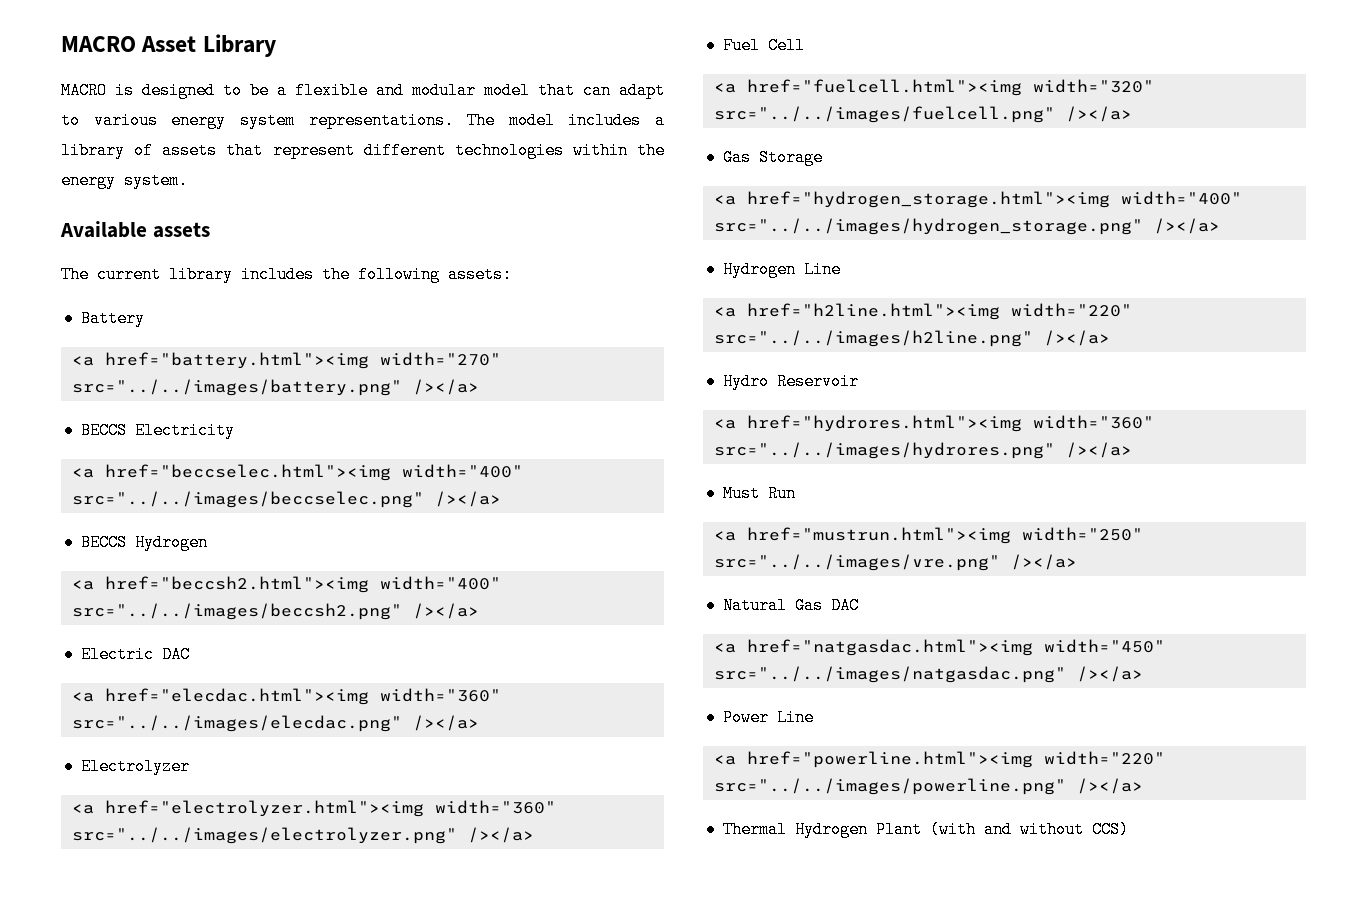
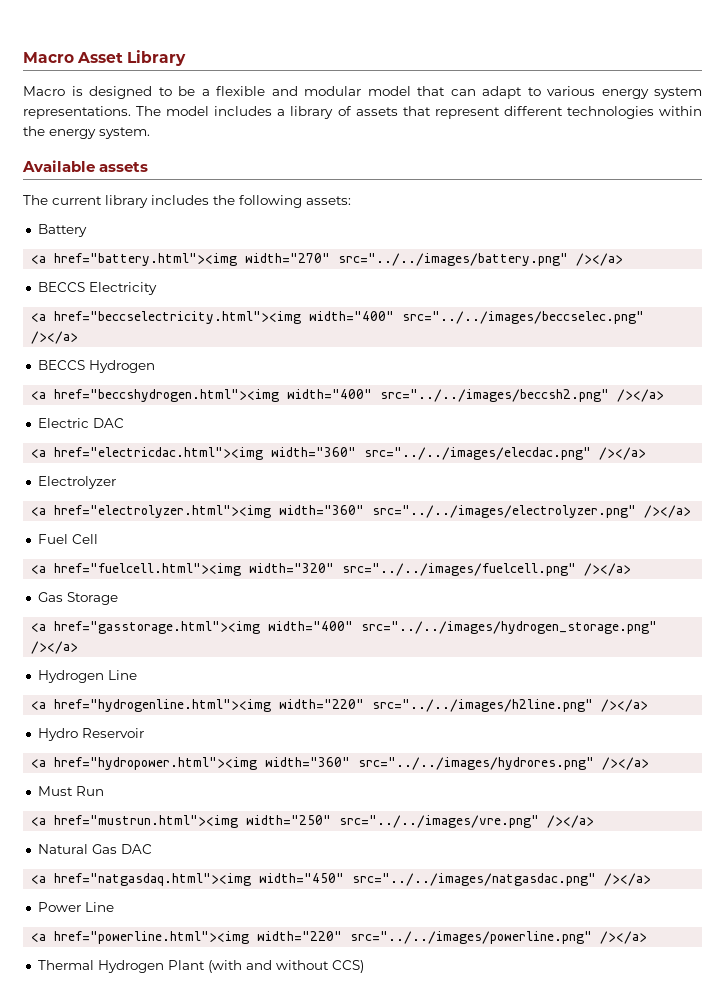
[61,36,136,52] MACRO -> [23,52,74,63] Macro
[61,82,107,99] MACRO -> [23,86,65,96] Macro
[104,464,391,481] href="beccselec.html"><img -> [54,311,302,324] href="beccselectricity.html"><img
[104,576,369,593] href="beccsh2.html"><img -> [54,389,280,402] href="beccshydrogen.html"><img
[104,688,369,705] href="elecdac.html"><img -> [54,447,264,460] href="electricdac.html"><img
[746,191,1110,208] href="hydrogen_storage.html"><img -> [54,621,261,634] href="gasstorage.html"><img
[746,303,1000,320] href="h2line.html"><img -> [54,699,272,712] href="hydrogenline.html"><img
[746,415,1022,432] href="hydrores.html"><img -> [54,757,258,770] href="hydropower.html"><img
[746,639,1033,656] href="natgasdac.html"><img -> [54,873,252,886] href="natgasdaq.html"><img

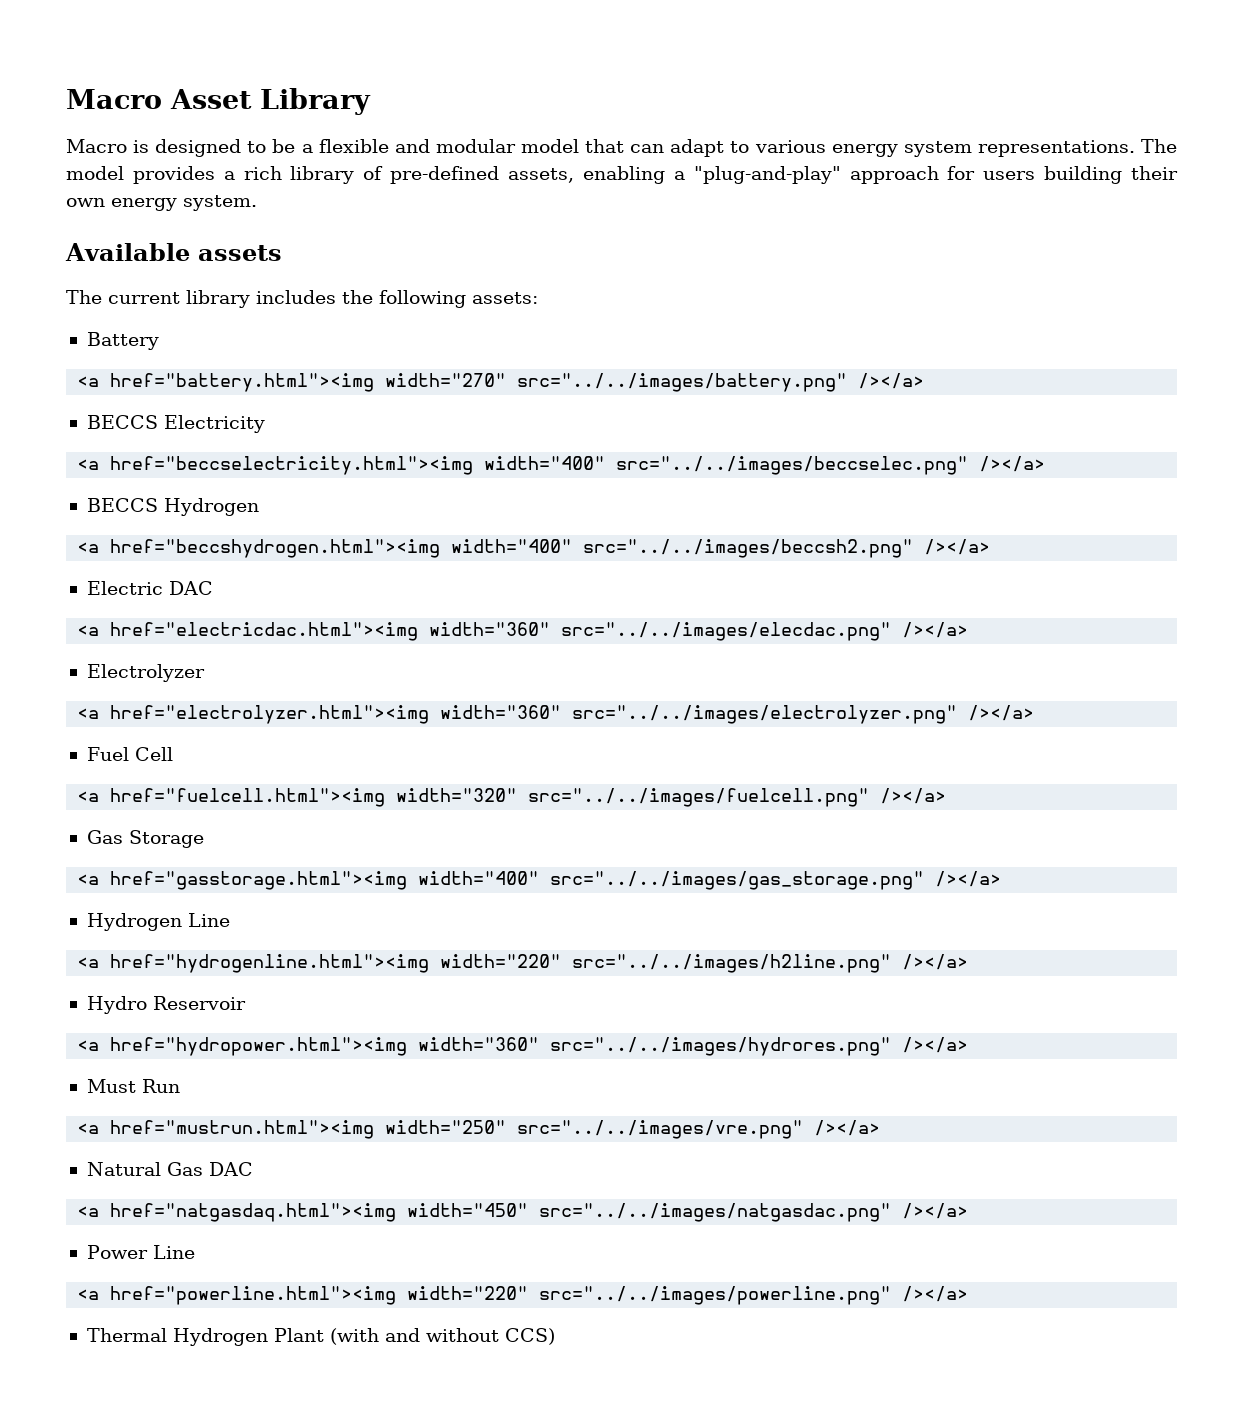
[214,106,702,119] [23,126,45,136] includes a library of assets that represent different technologies within the -> [132,166,1178,184] [66,198,105,207] provides a rich library of pre-defined assets, enabling a "plug-and-play" approach for users building their own
[361,621,658,634] src="../../images/hydrogen_storage.png" -> [550,871,925,890] src="../../images/gas_storage.png"

